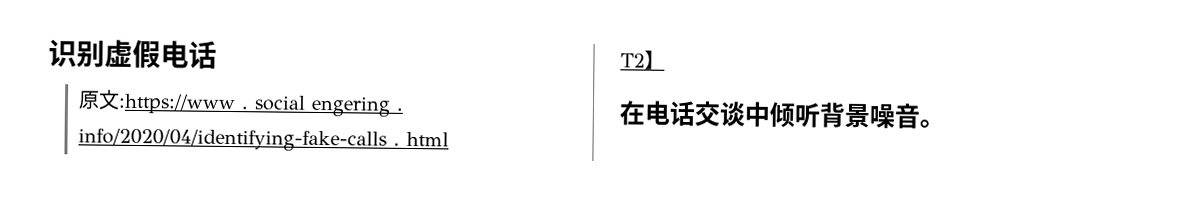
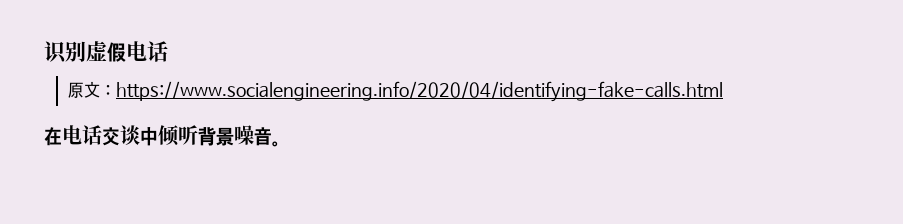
[118,93,404,117] [78,128,450,152] [620,50,665,70] :https://www . social engering . info/2020/04/identifying-fake-calls . html // T2】 -> [100,81,724,102] ：https://www.socialengineering.info/2020/04/identifying-fake-calls.html

